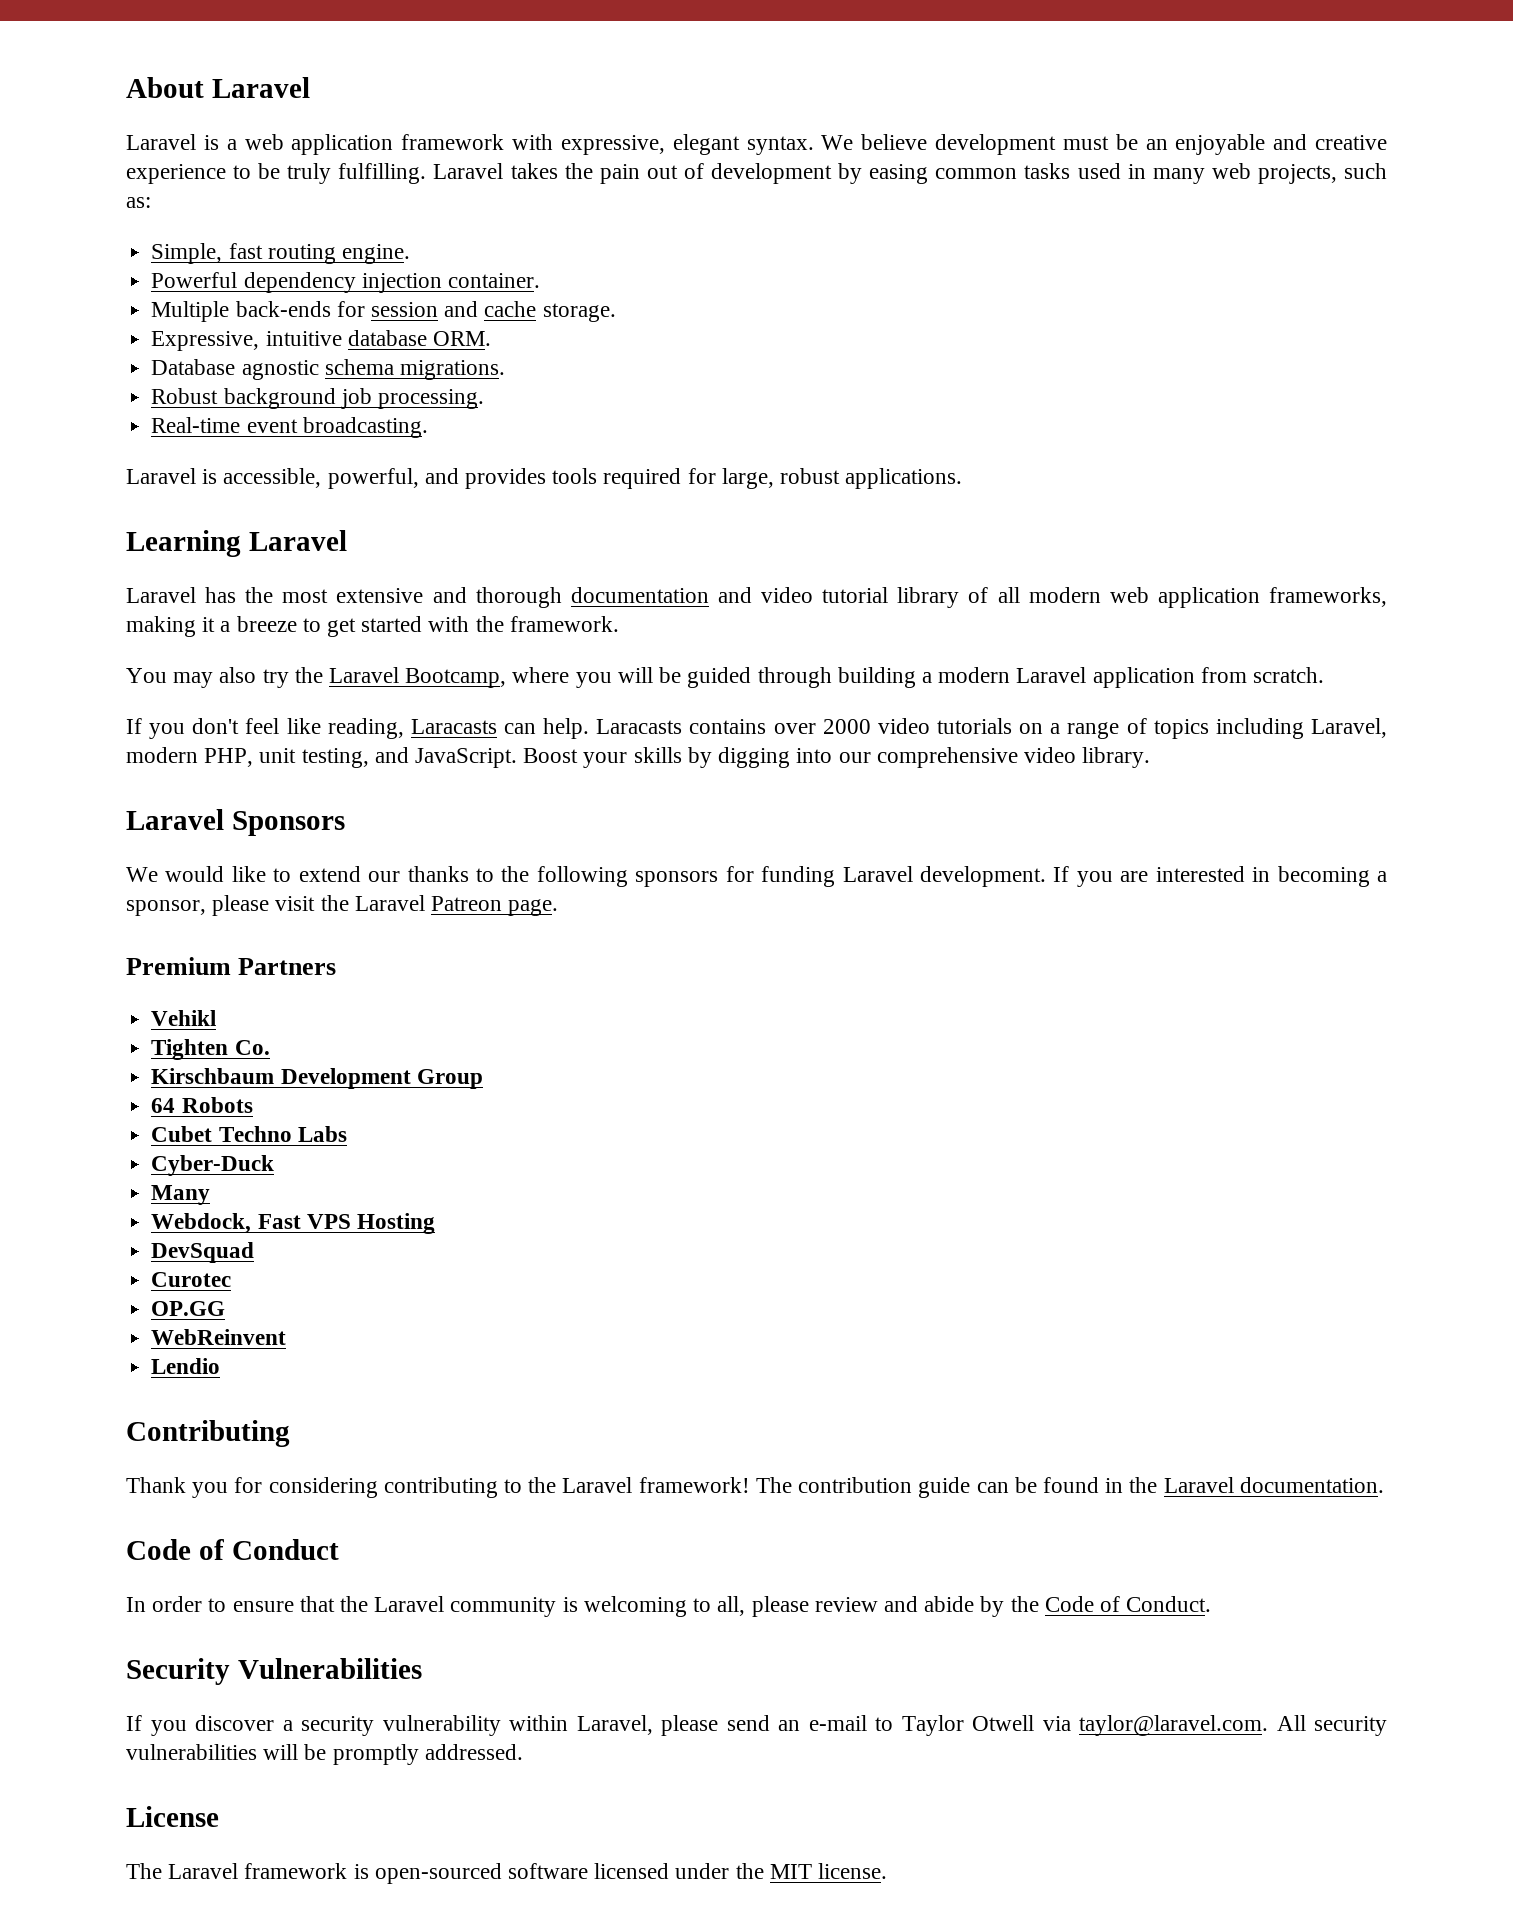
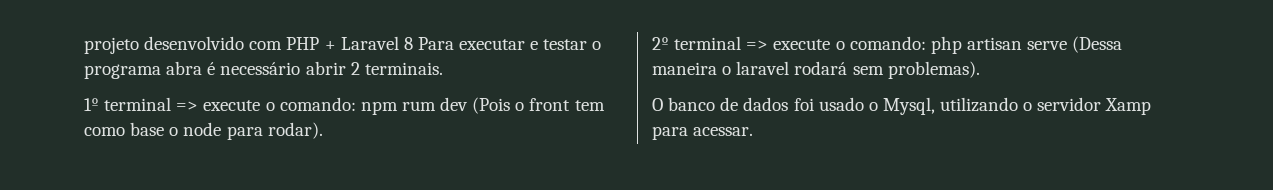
[126,77,310,98] [126,134,1387,155] [126,163,1387,184] [126,197,151,208] [151,243,410,264] [151,272,540,293] [151,301,616,322] [151,330,491,351] [151,359,505,380] [151,388,484,409] [151,417,428,438] [126,468,963,489] [126,530,347,557] [126,587,1387,608] [126,616,619,637] [126,667,1324,688] [126,718,1387,739] [126,747,1151,768] [126,809,345,836] [126,866,1387,887] [126,895,559,916] [126,957,337,975] [151,1010,217,1026] [151,1039,270,1060] [151,1068,483,1089] [151,1097,253,1113] [151,1126,347,1142] [151,1155,275,1176] [151,1185,211,1205] [151,1213,435,1234] [151,1242,255,1263] [151,1272,232,1287] [151,1301,226,1316] [151,1329,287,1345] [151,1358,221,1374] [126,1420,290,1447] [126,1477,1384,1498] [126,1539,339,1560] [126,1596,1212,1617] [126,1658,422,1685] [126,1715,1387,1736] [126,1744,523,1765] [126,1806,219,1827] [126,1863,888,1884] About Laravel // Laravel is a web application framework with expressive, elegant syntax. We believe development must be an enjoyable and creative experience to be truly fulfilling. Laravel takes the pain out of development by easing common tasks used in many web projects, such as: // Simple, fast routing engine. // Powerful dependency injection container. // Multiple back-ends for session and cache storage. // Expressive, intuitive database ORM. // Database agnostic schema migrations. // Robust background job processing. // Real-time event broadcasting. // Laravel is accessible, powerful, and provides tools required for large, robust applications. // Learning Laravel // Laravel has the most extensive and thorough documentation and video tutorial library of all modern web application frameworks, making it a breeze to get started with the framework. // You may also try the Laravel Bootcamp, where you will be guided through building a modern Laravel application from scratch. // If you don't feel like reading, Laracasts can help. Laracasts contains over 2000 video tutorials on a range of topics including Laravel, modern PHP, unit testing, and JavaScript. Boost your skills by digging into our comprehensive video library. // Laravel Sponsors // We would like to extend our thanks to the following sponsors for funding Laravel development. If you are interested in becoming a sponsor, please visit the Laravel Patreon page. // Premium Partners // Vehikl // Tighten Co. // Kirschbaum Development Group // 64 Robots // Cubet Techno Labs // Cyber-Duck // Many // Webdock, Fast VPS Hosting // DevSquad // Curotec // OP.GG // WebReinvent // Lendio // Contributing // Thank you for considering contributing to the Laravel framework! The contribution guide can be found in the Laravel documentation. // Code of Conduct // In order to ensure that the Laravel community is welcoming to all, please review and abide by the Code of Conduct. // Security Vulnerabilities // If you discover a security vulnerability within Laravel, please send an e-mail to Taylor Otwell via taylor@laravel.com. All security vulnerabilities will be promptly addressed. // License // The Laravel framework is open-sourced software licensed under the MIT license. -> [84,36,602,54] [84,61,443,79] [84,97,605,115] [84,122,323,140] [652,36,1123,54] [652,61,980,79] [652,97,1152,115] [652,126,754,140] projeto desenvolvido com PHP + Laravel 8 Para executar e testar o programa abra é necessário abrir 2 terminais. // 1º terminal => execute o comando: npm rum dev (Pois o front tem como base o node para rodar). // 2º terminal => execute o comando: php artisan serve (Dessa maneira o laravel rodará sem problemas). // O banco de dados foi usado o Mysql, utilizando o servidor Xamp para acessar.

